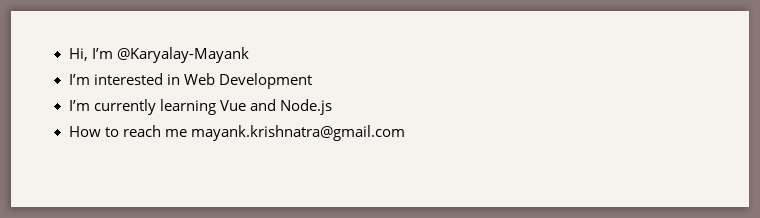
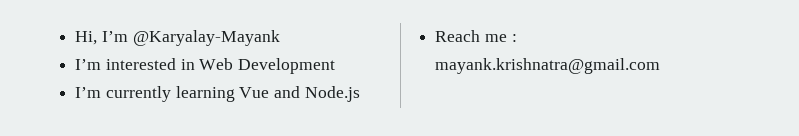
[68,125,187,137] How to reach me -> [435,30,517,42] Reach me :

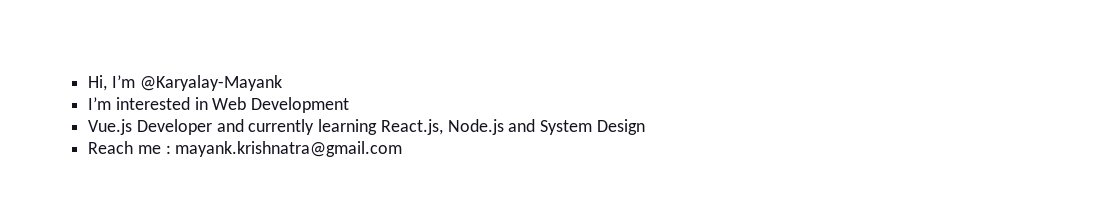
[75,86,360,102] I’m currently learning Vue and Node.js -> [88,119,645,135] Vue.js Developer and currently learning React.js, Node.js and System Design

